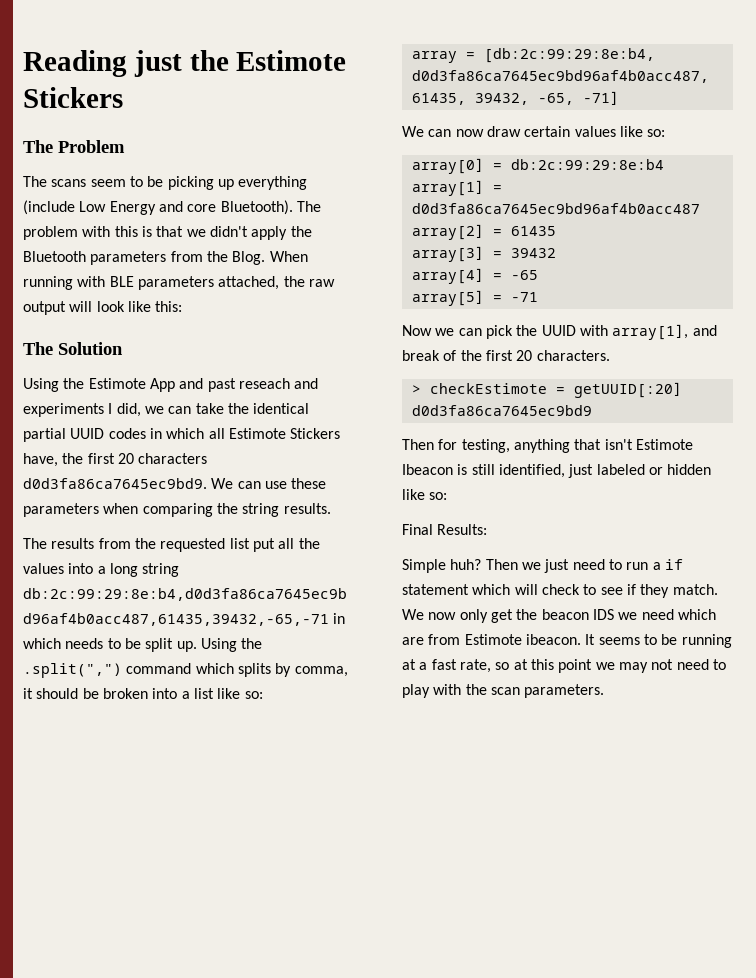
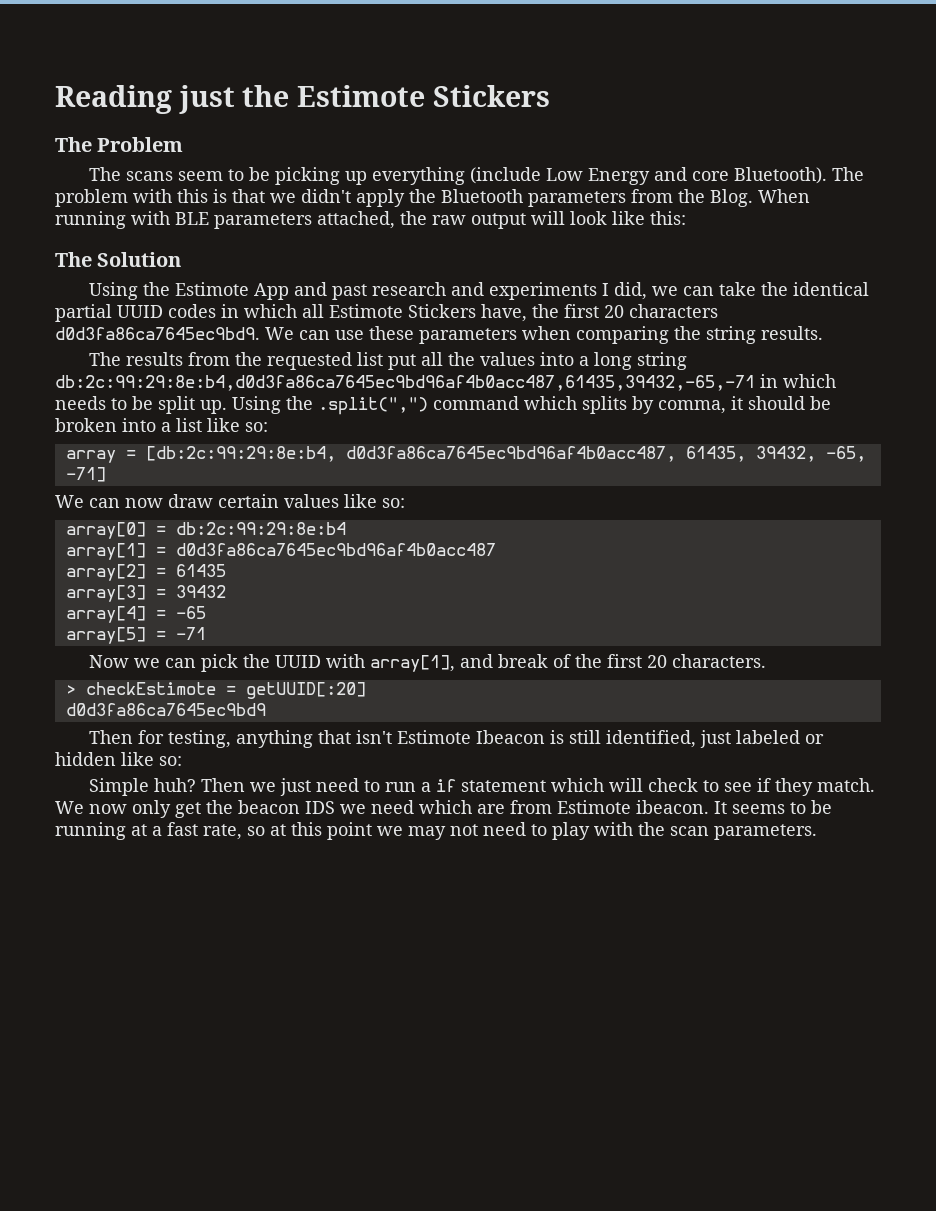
[238,378,290,389] reseach -> [372,282,447,296] research
[402,524,488,535] // Final Results: -> (182, 761) none

